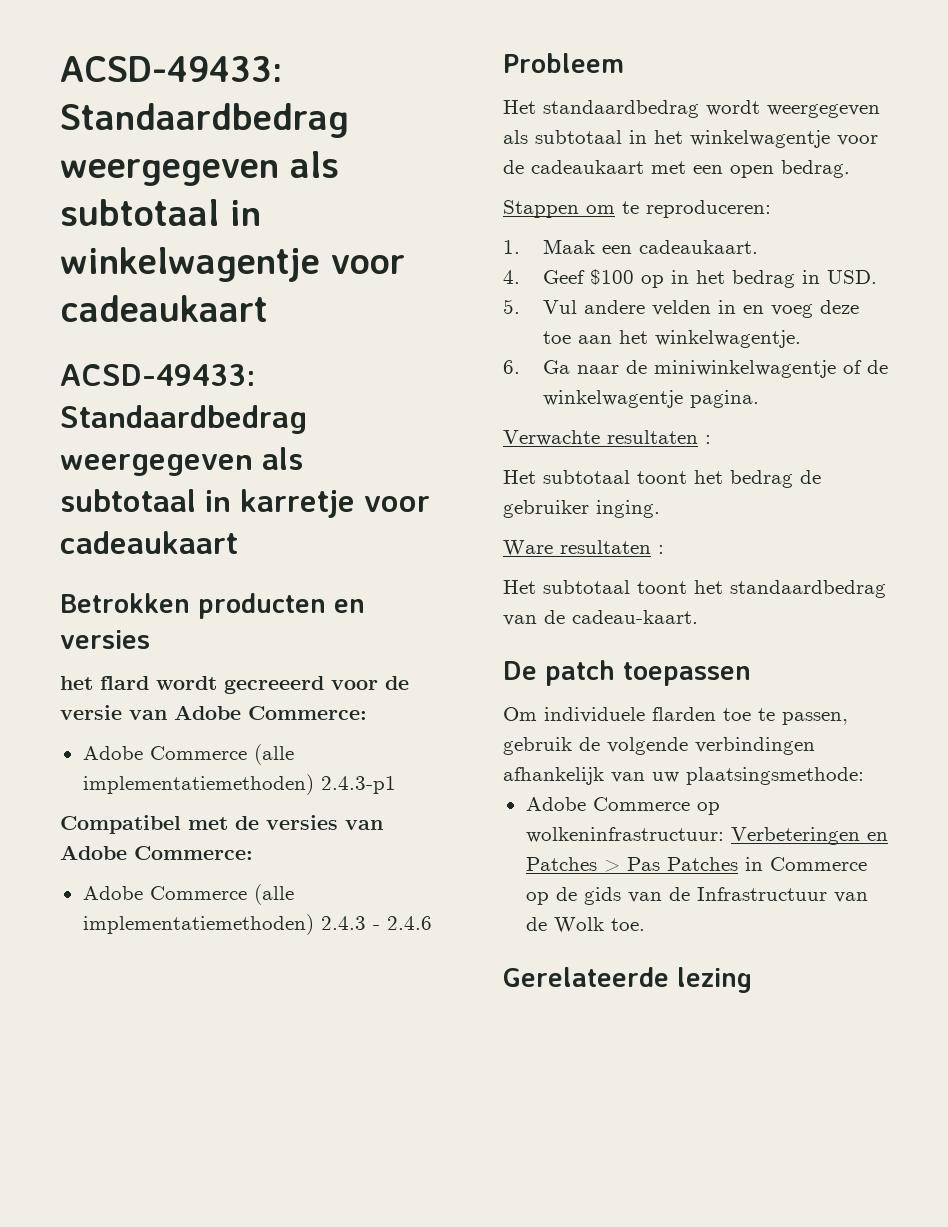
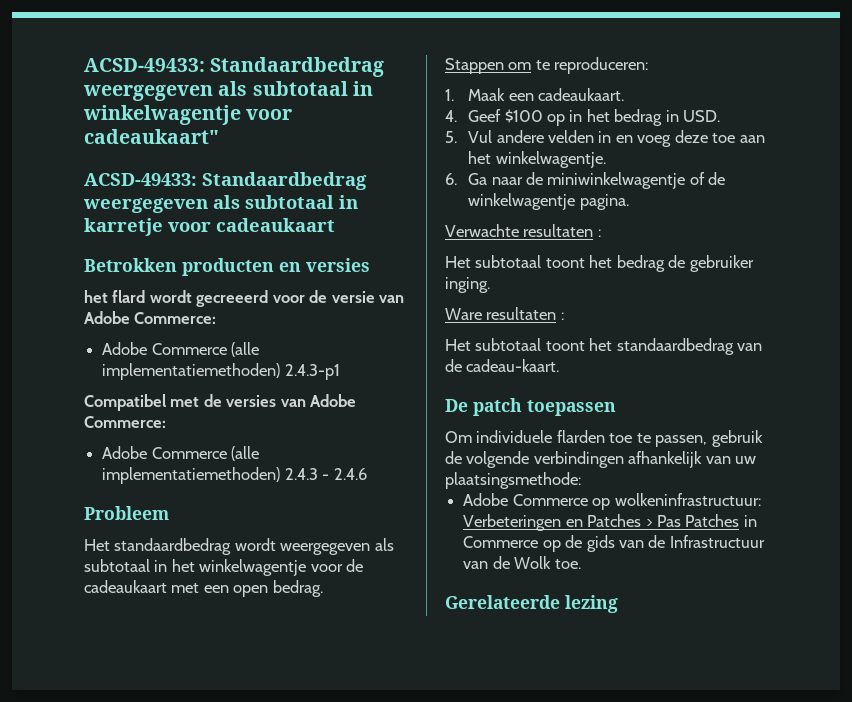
[60,295,268,322] cadeaukaart -> [84,129,219,144] cadeaukaart"

